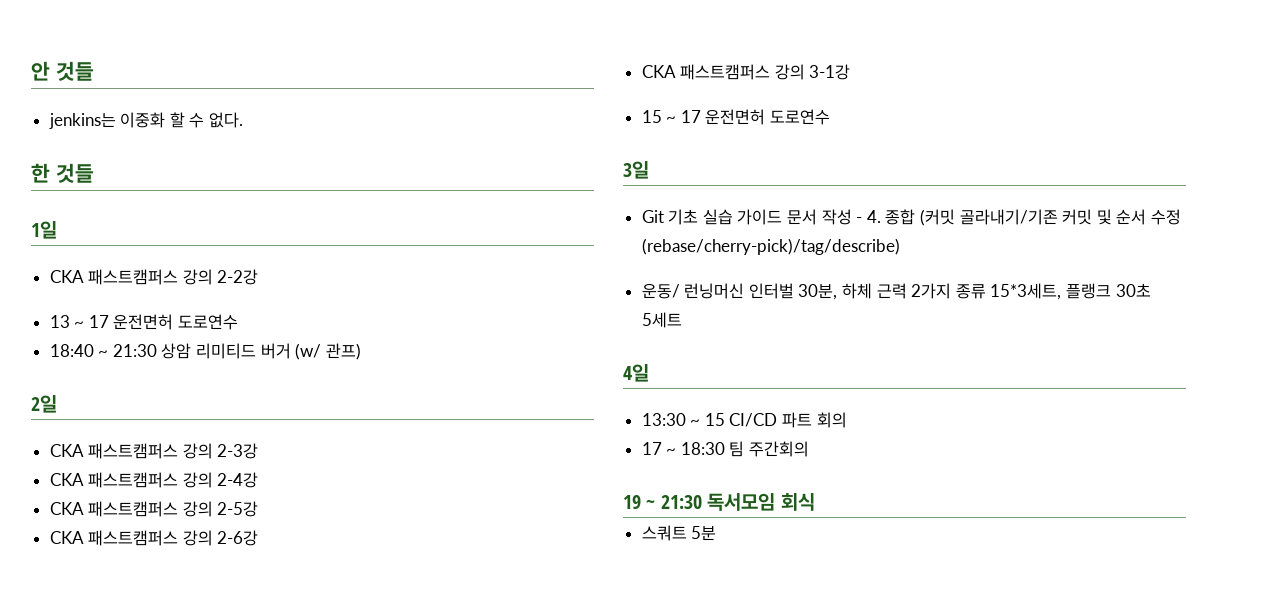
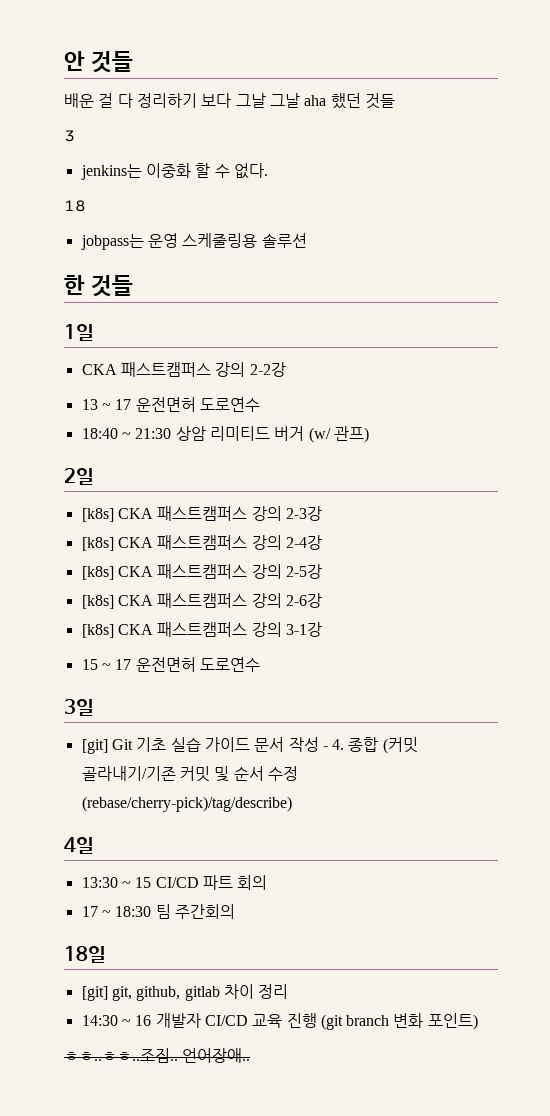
(94, 71) none -> [64,93,395,109] [64,130,75,142] // 배운 걸 다 정리하기 보다 그날 그날 aha 했던 것들 // 3
(244, 120) none -> [64,200,86,212] [80,233,307,250] // 18 // jobpass는 운영 스케줄링용 솔루션
(57, 404) none -> [81,508,114,522] [k8s]
(259, 451) none -> [81,537,114,551] [k8s]
(259, 480) none -> [81,566,114,580] [k8s]
(259, 509) none -> [81,595,114,609] [k8s]
(259, 538) none -> [81,624,114,638] [k8s]
(649, 170) none -> [81,739,108,754] [git]
[641,283,1151,300] [641,312,682,328] // 운동/ 런닝머신 인터벌 30분, 하체 근력 2가지 종류 15*3세트, 플랭크 30초 5세트 -> (292, 804) none
[623,493,815,511] [641,525,717,541] 19 ~ 21:30 독서모임 회식 // 스쿼트 5분 -> [64,946,106,963] [81,984,289,1001] [81,1013,478,1030] [64,1048,251,1063] 18일 // [git] git, github, gitlab 차이 정리 // 14:30 ~ 16 개발자 CI/CD 교육 진행 (git branch 변화 포인트) // ㅎㅎ..ㅎㅎ..조짐.. 언어장애..

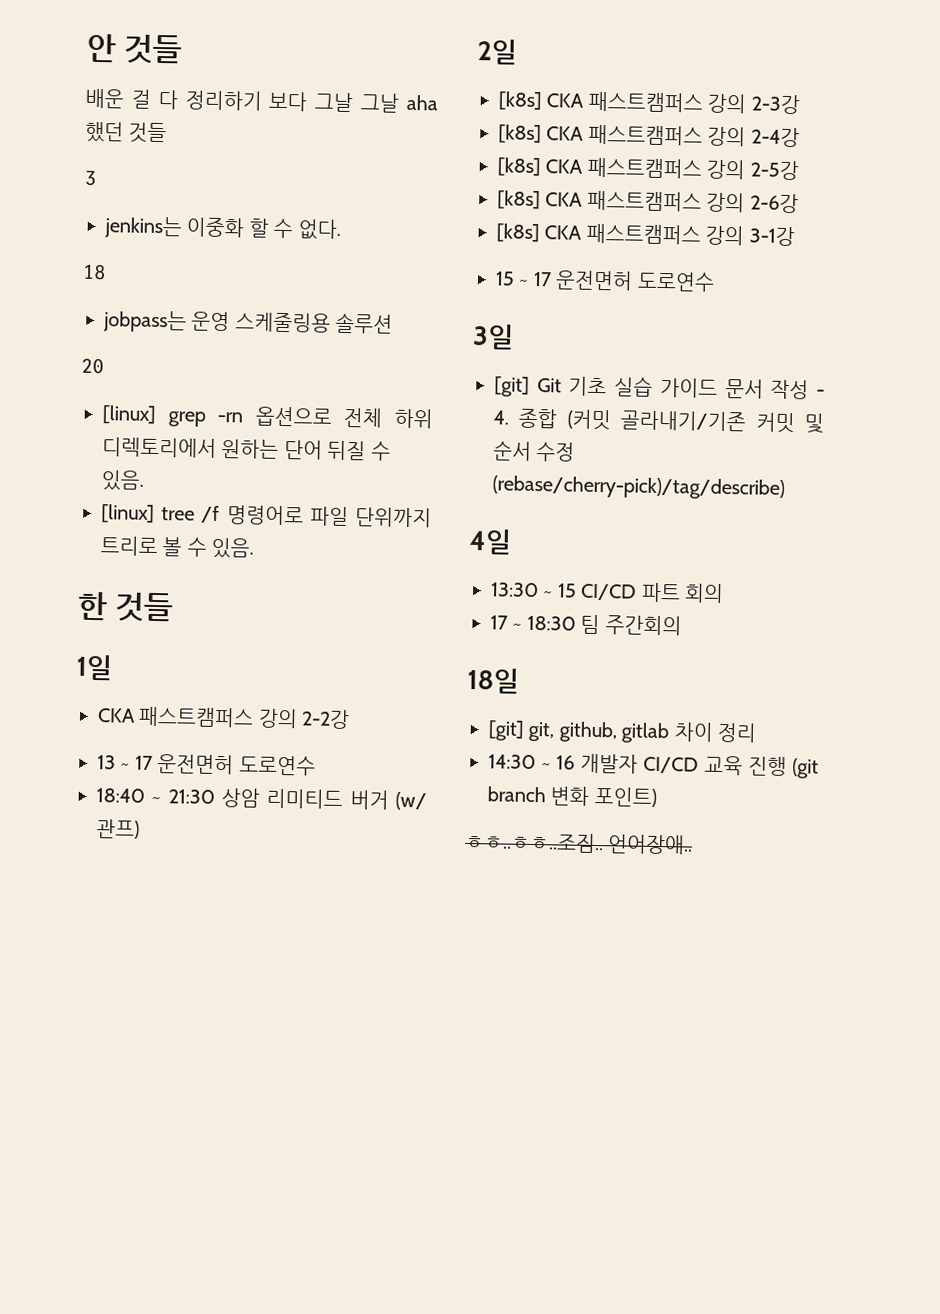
(307, 240) none -> [81,357,104,375] [102,405,433,429] [102,437,391,461] [101,470,144,491] [101,504,432,528] [100,536,255,559] // 20 // [linux] grep -rn 옵션으로 전체 하위 디렉토리에서 원하는 단어 뒤질 수 있음. // [linux] tree /f 명령어로 파일 단위까지 트리로 볼 수 있음.

